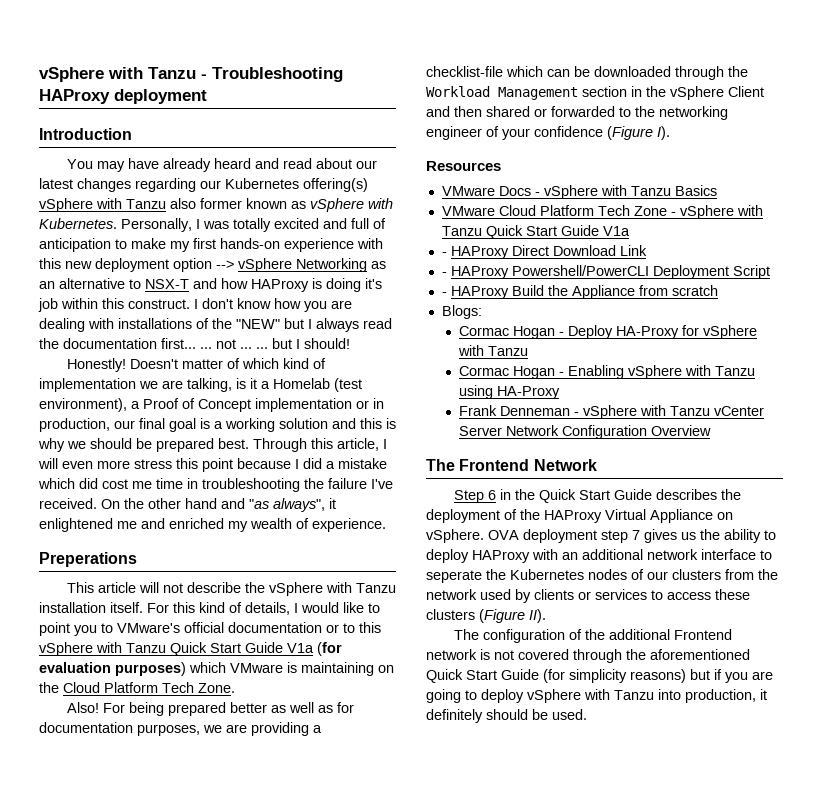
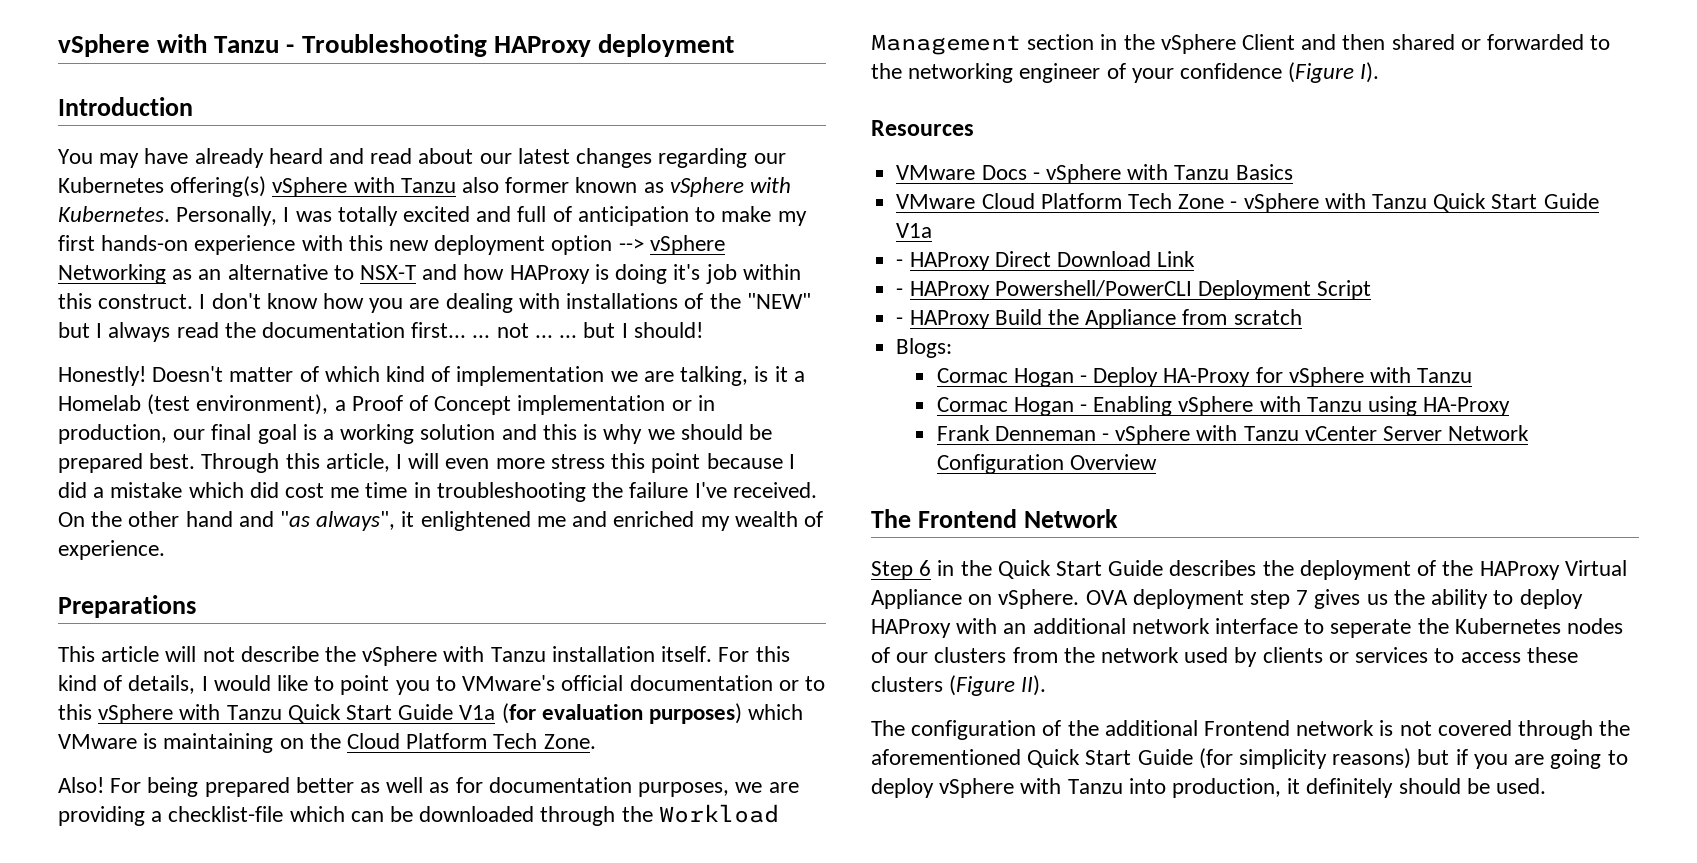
[39,552,137,567] Preperations -> [58,595,196,618] Preparations

